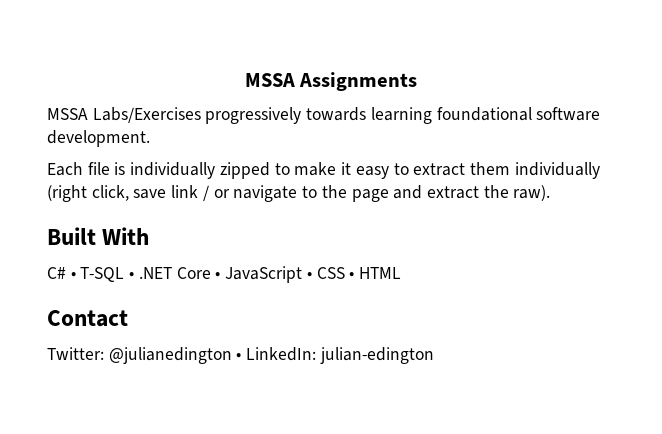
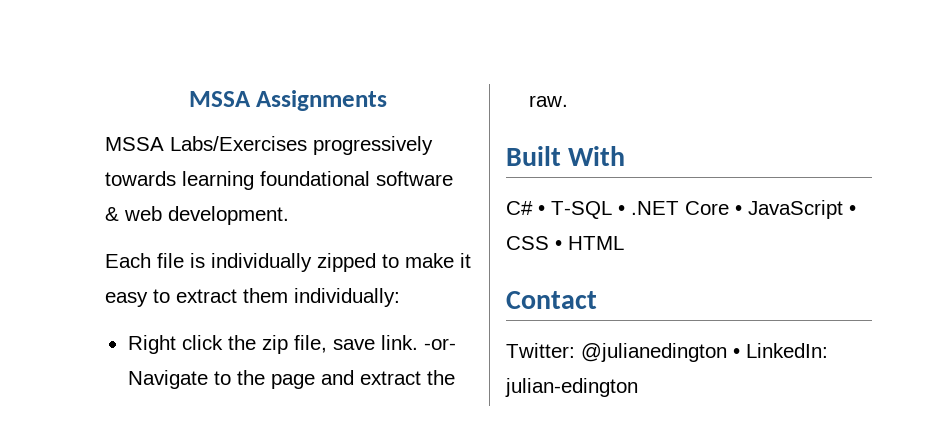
(601, 114) none -> [105,206,162,221] & web
[514,162,600,179] [47,185,298,202] individually (right click, save link / or navigate -> [294,288,400,307] [127,335,456,354] [127,370,208,389] individually: // Right click the zip file, save link. -or- Navigate
[513,185,551,201] raw). -> [528,95,568,107] raw.

